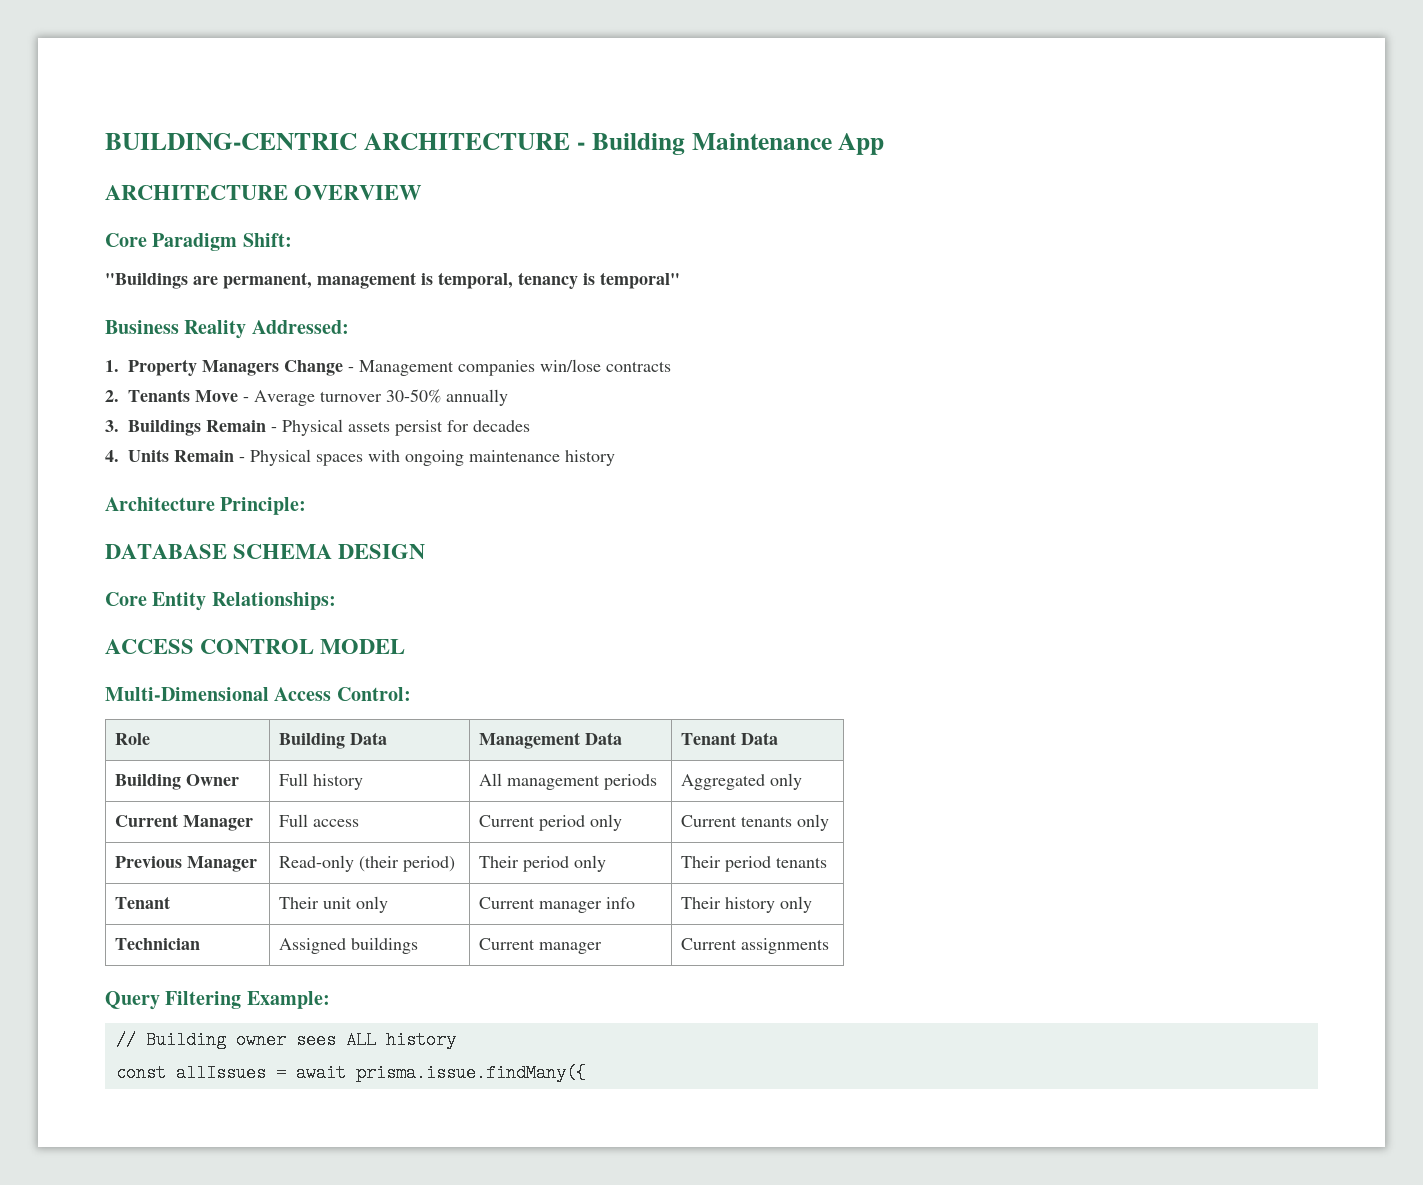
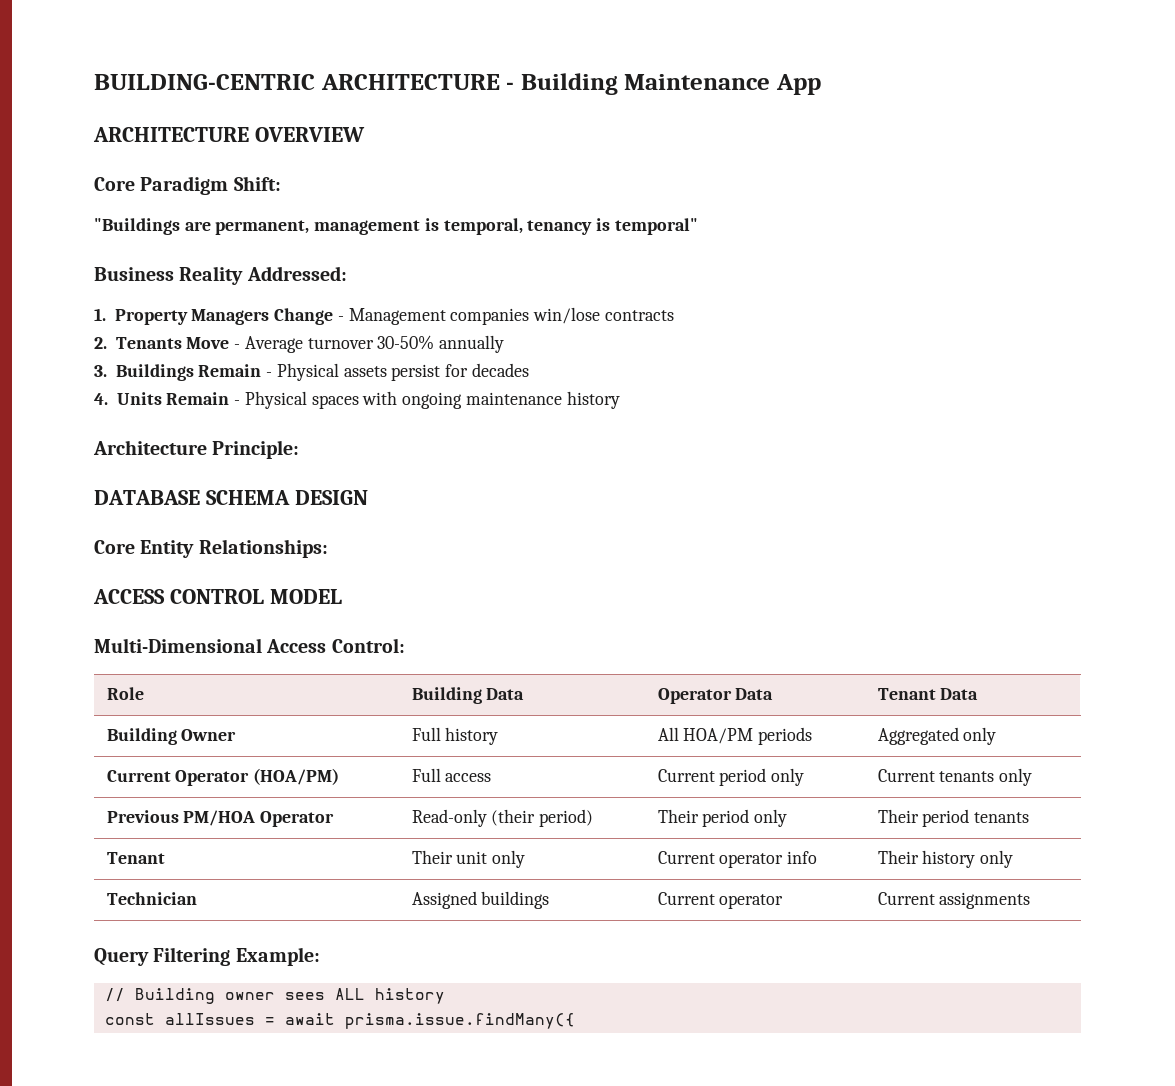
[479,732,581,749] Management -> [657,688,732,704] Operator
[507,775,601,790] management -> [683,728,754,744] HOA/PM
[183,815,254,831] Manager -> [175,768,339,786] Operator (HOA/PM)
[187,856,258,872] Manager -> [183,810,334,827] PM/HOA Operator
[539,901,603,913] manager -> [719,853,784,868] operator
[539,942,603,954] manager -> [719,894,784,909] operator

